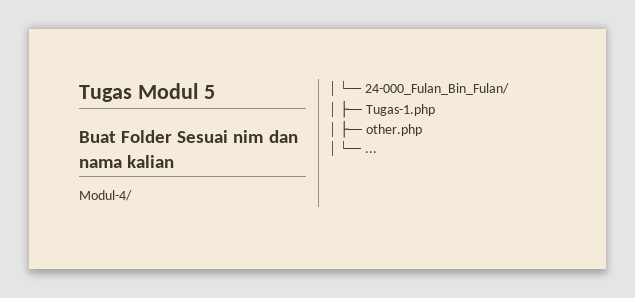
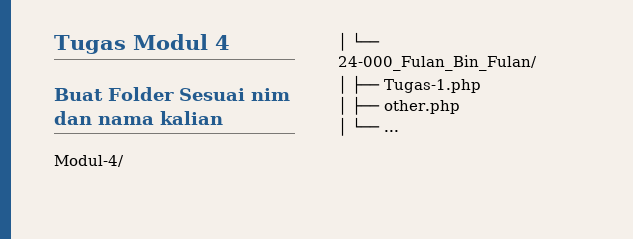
[203,85,215,99] 5 -> [214,35,230,50] 4

